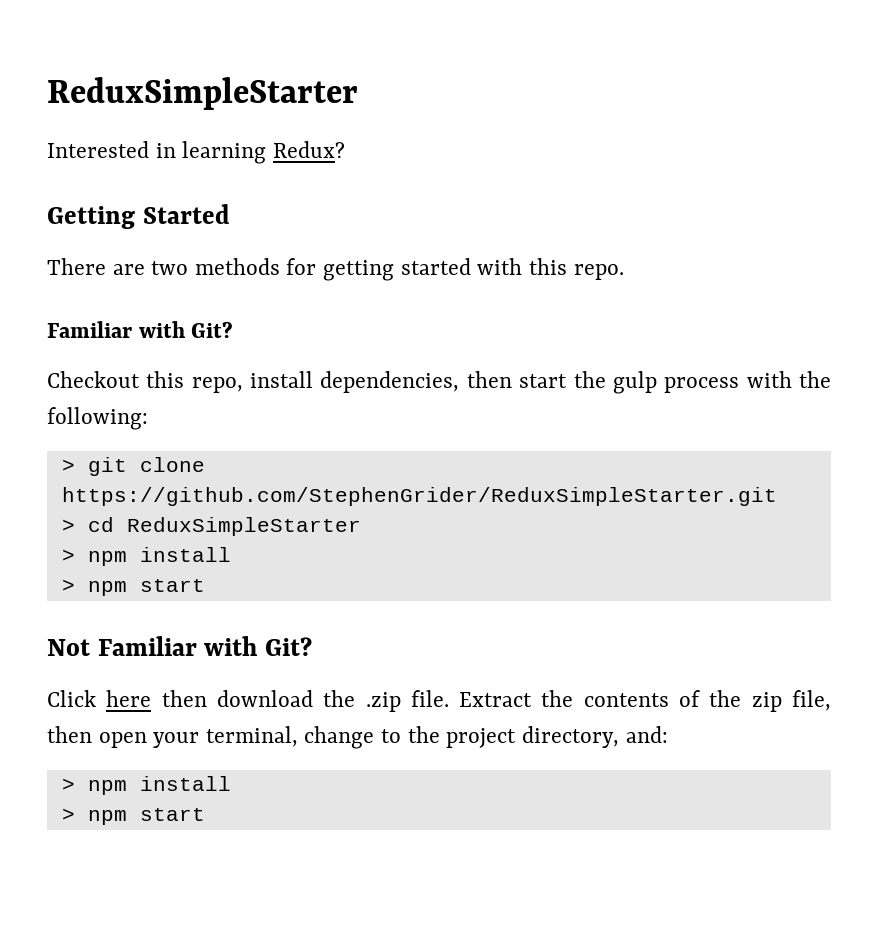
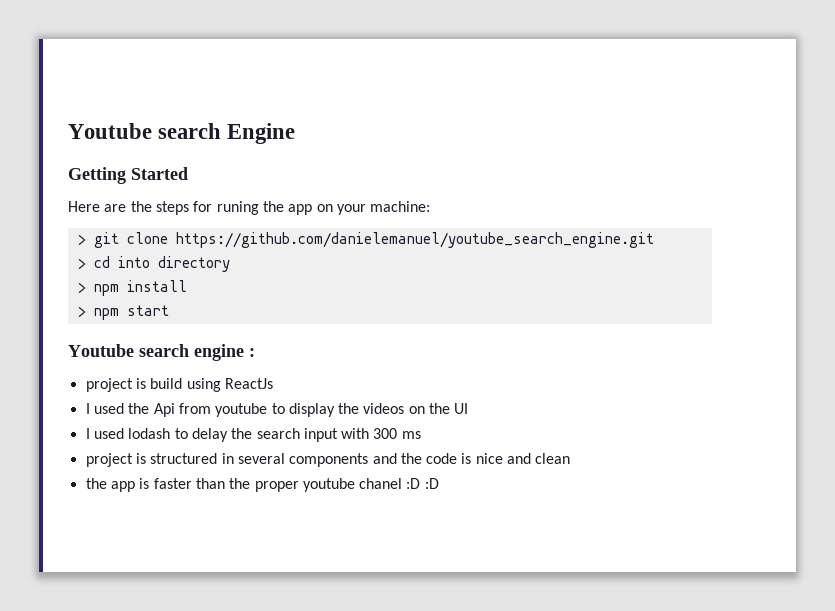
[47,77,358,110] [47,141,345,164] [47,204,230,229] [47,258,624,281] [47,321,234,338] [47,371,832,394] [47,407,148,430] ReduxSimpleStarter // Interested in learning Redux? // Getting Started // There are two methods for getting started with this repo. // Familiar with Git? // Checkout this repo, install dependencies, then start the gulp process with the following: -> [68,123,296,144] [68,167,188,184] [68,201,431,215] Youtube search Engine // Getting Started // Here are the steps for runing the app on your machine:
[61,487,777,506] https://github.com/StephenGrider/ReduxSimpleStarter.git -> [175,232,654,248] https://github.com/danielemanuel/youtube_search_engine.git
[126,517,361,536] ReduxSimpleStarter -> [117,256,230,272] into directory
[47,636,313,656] [47,690,831,712] [47,726,668,749] [61,776,231,795] [61,808,205,825] Not Familiar with Git? // Click here then download the .zip file. Extract the contents of the zip file, then open your terminal, change to the project directory, and: // > npm install // > npm start -> [68,344,255,361] [85,378,273,392] [85,403,469,417] [85,428,421,442] [85,453,571,467] [85,478,439,492] Youtube search engine : // project is build using ReactJs // I used the Api from youtube to display the videos on the UI // I used lodash to delay the search input with 300 ms // project is structured in several components and the code is nice and clean // the app is faster than the proper youtube chanel :D :D

